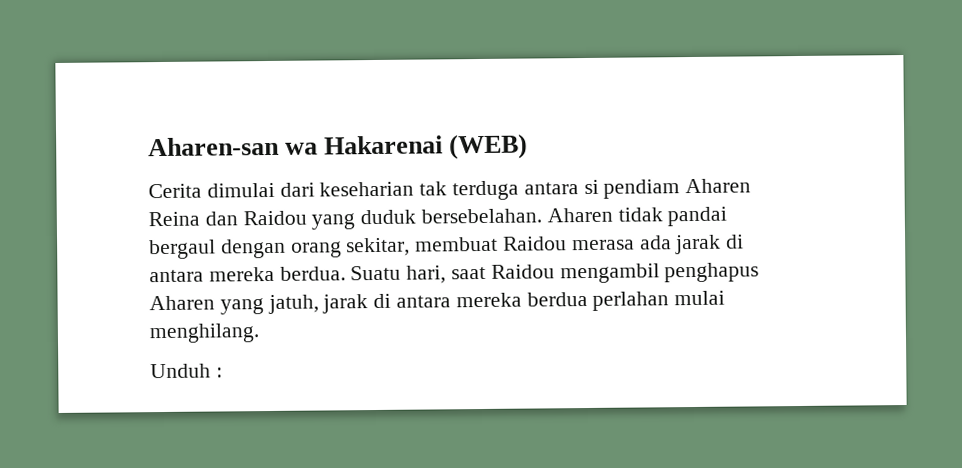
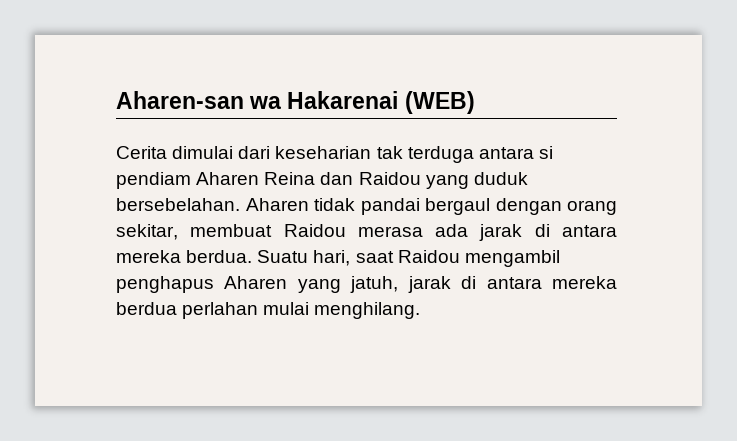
[150,363,223,379] // Unduh : -> (421, 310) none

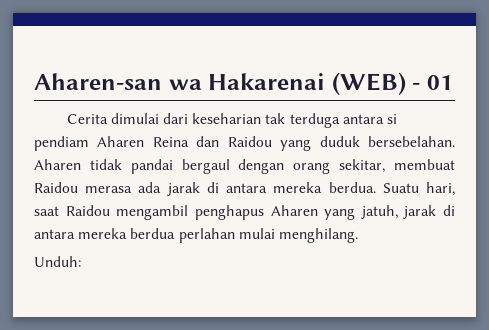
(475, 102) none -> [412,75,454,90] - 01
(421, 310) none -> [34,256,81,267] // Unduh:

